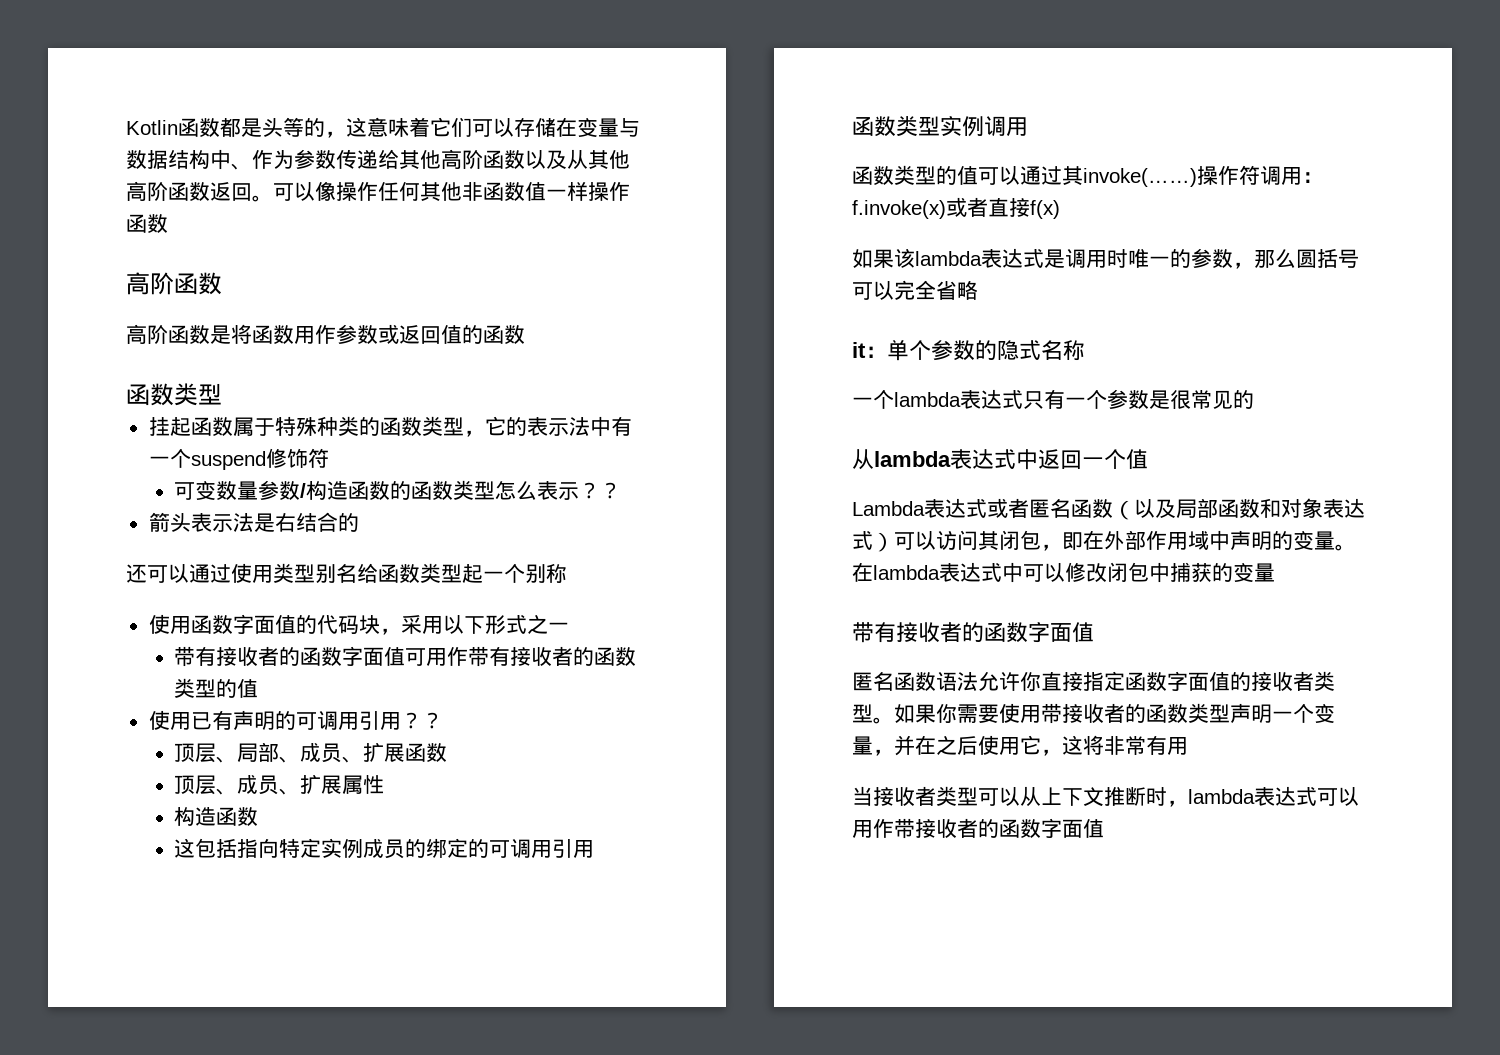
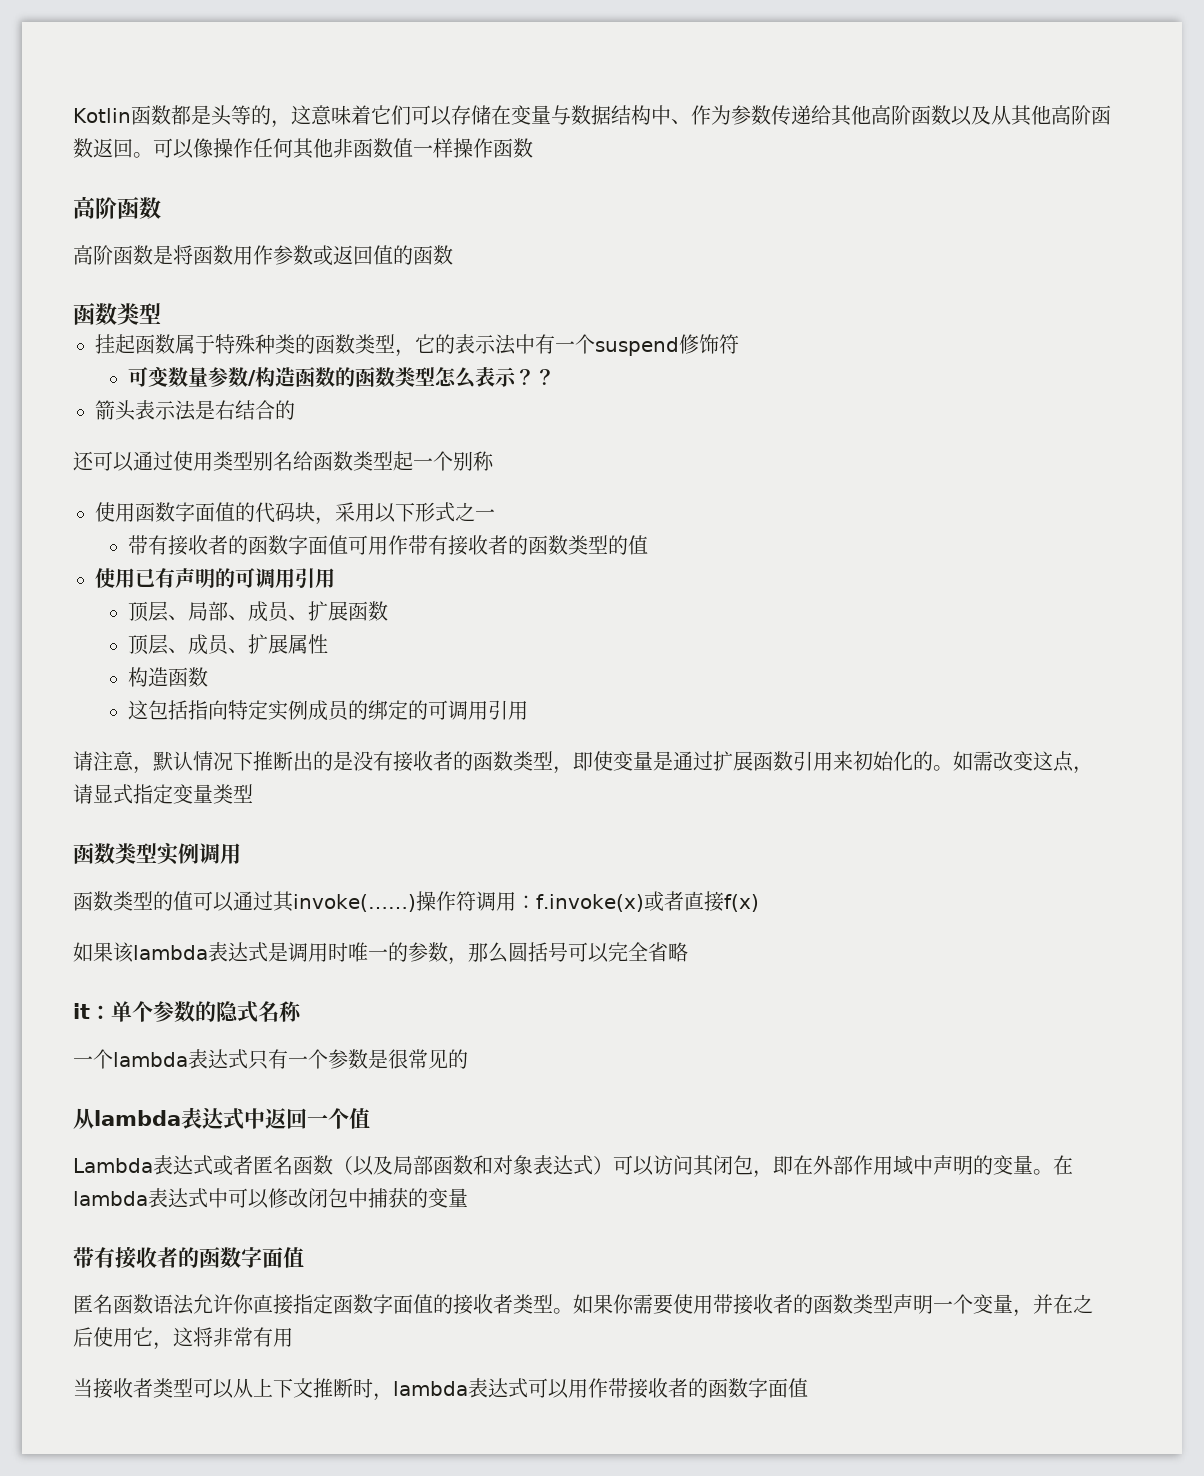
[400,712,443,729] ？？ -> (335, 578) none
(594, 849) none -> [73,751,1093,774] [73,784,253,804] // 请注意，默认情况下推断出的是没有接收者的函数类型，即使变量是通过扩展函数引用来初始化的。如需改变这点，请显式指定变量类型

